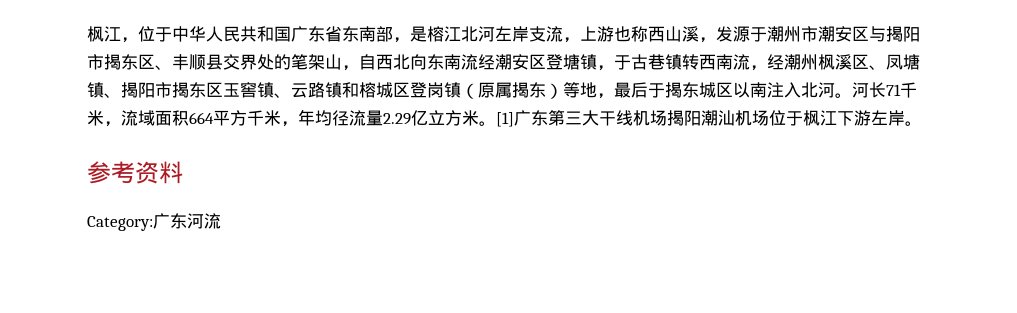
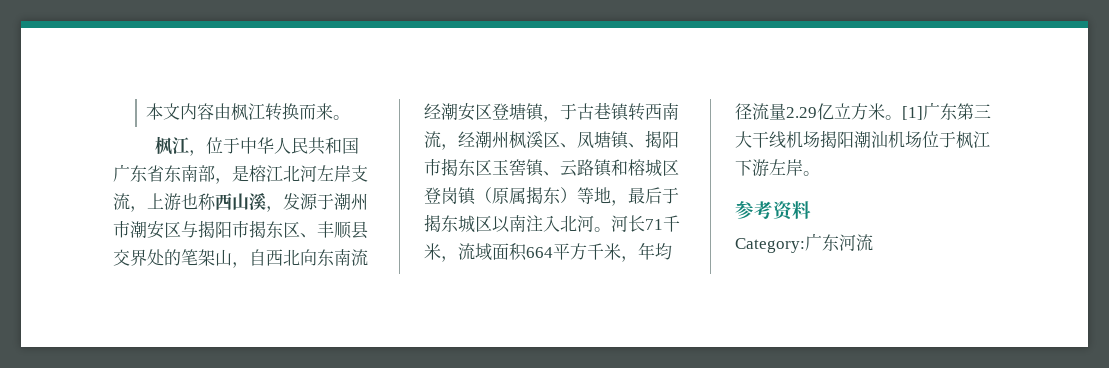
(87, 34) none -> [146,103,351,121] 本文内容由枫江转换而来。 //

